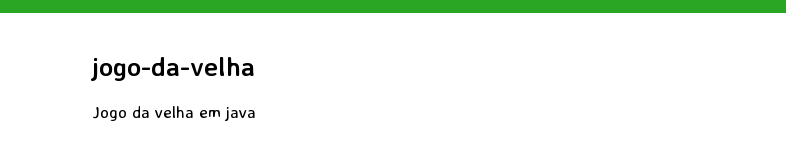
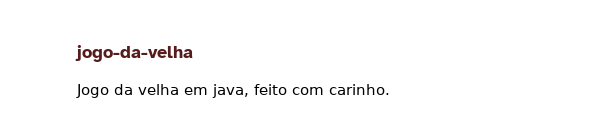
[224,106,256,121] java -> [212,84,390,98] java, feito com carinho.

